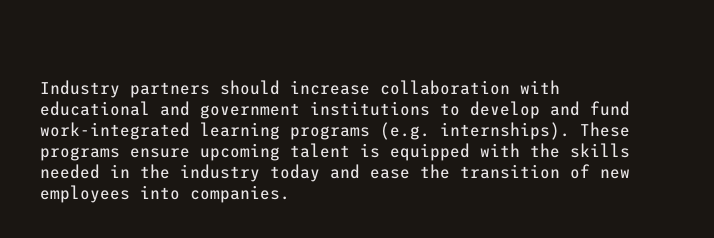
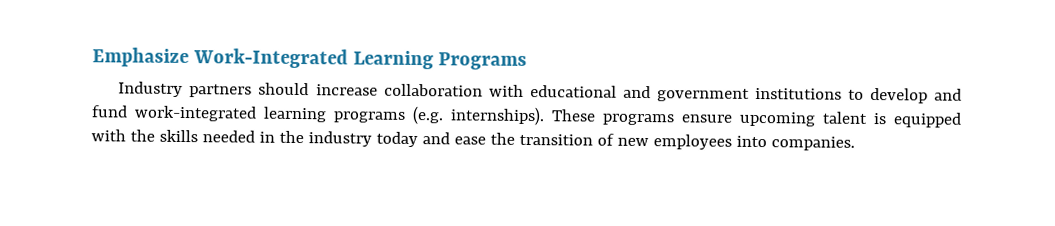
(40, 89) none -> [92,47,528,70] Emphasize Work-Integrated Learning Programs //

